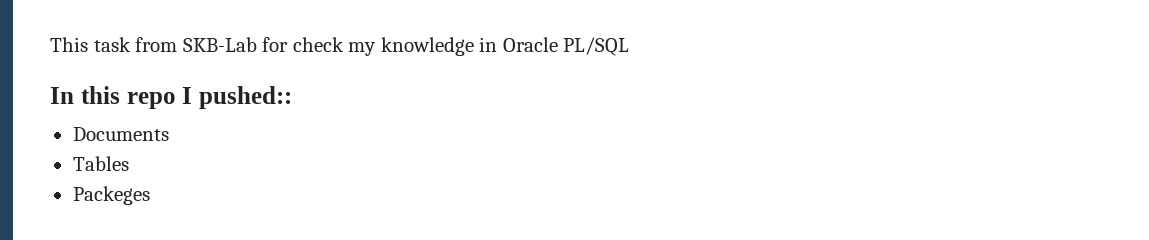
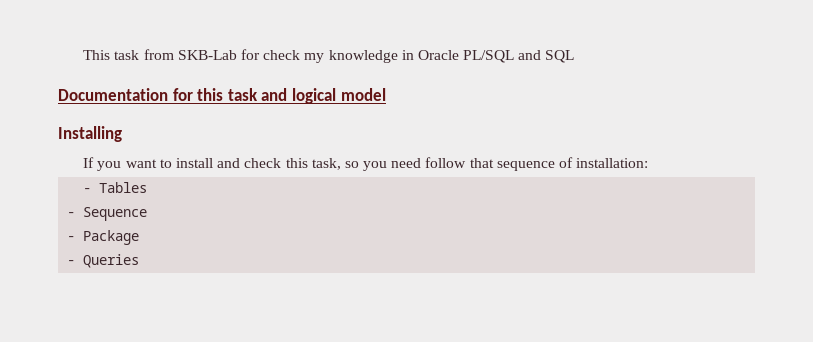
[50,86,292,109] [72,127,169,141] [72,156,129,171] [72,186,150,205] // In this repo I pushed:: // Documents // Tables // Packeges -> [518,50,575,63] [58,88,386,104] [58,126,122,142] [83,157,649,171] [83,182,148,193] [67,207,148,221] [67,230,140,245] [67,254,140,268] and SQL // Documentation for this task and logical model // Installing // If you want to install and check this task, so you need follow that sequence of installation: // - Tables // - Sequence // - Package // - Queries

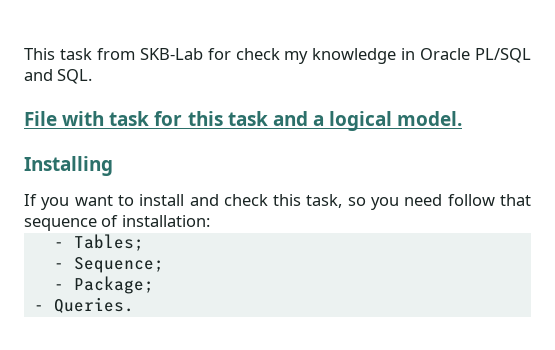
[545,50,575,63] [58,88,168,101] SQL // Documentation -> [57,69,93,84] [24,111,150,126] SQL. // File with task
[291,88,386,104] logical model -> [312,111,463,131] a logical model.
[99,182,148,193] [67,207,148,221] [67,230,140,245] [67,254,140,268] Tables // - Sequence // - Package // - Queries -> [73,234,144,251] [53,257,164,273] [53,276,154,294] [33,297,134,313] Tables; // - Sequence; // - Package; // - Queries.

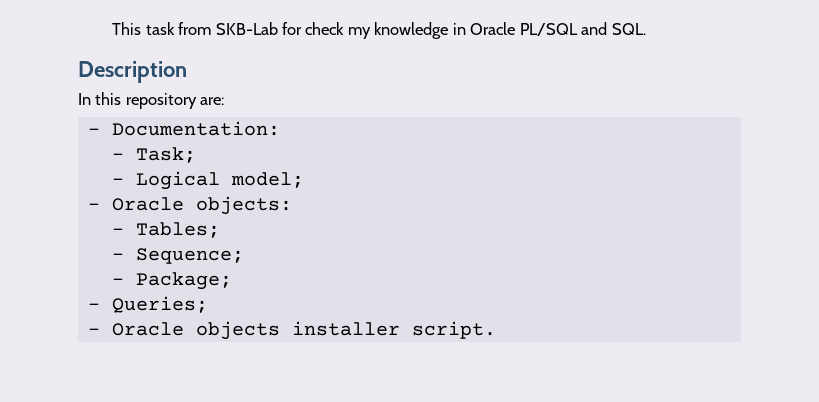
[24,111,463,131] [24,156,113,176] [24,194,532,210] [24,215,210,231] File with task for this task and a logical model. // Installing // If you want to install and check this task, so you need follow that sequence of installation: -> [78,61,187,83] [78,92,225,109] [87,121,280,136] [111,147,196,163] [111,171,304,190] [87,196,292,215] Description // In this repository are: // - Documentation: // - Task; // - Logical model; // - Oracle objects:
[53,297,134,313] Queries. -> [111,296,208,313] [87,321,496,340] Queries; // - Oracle objects installer script.

